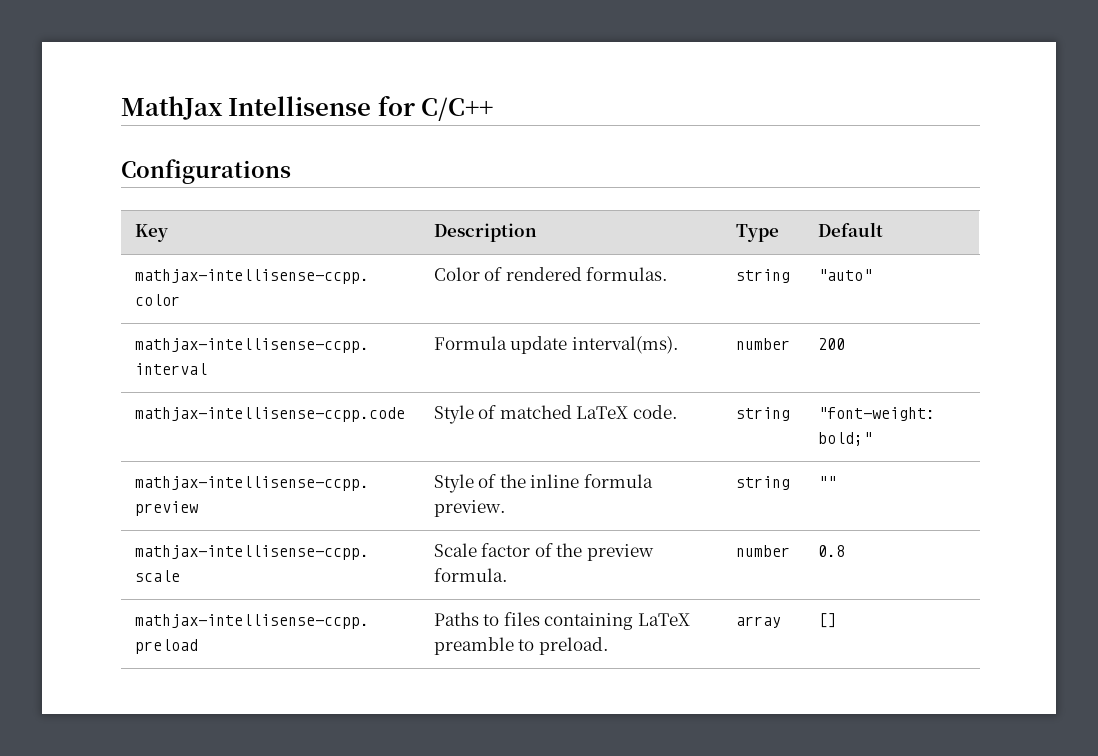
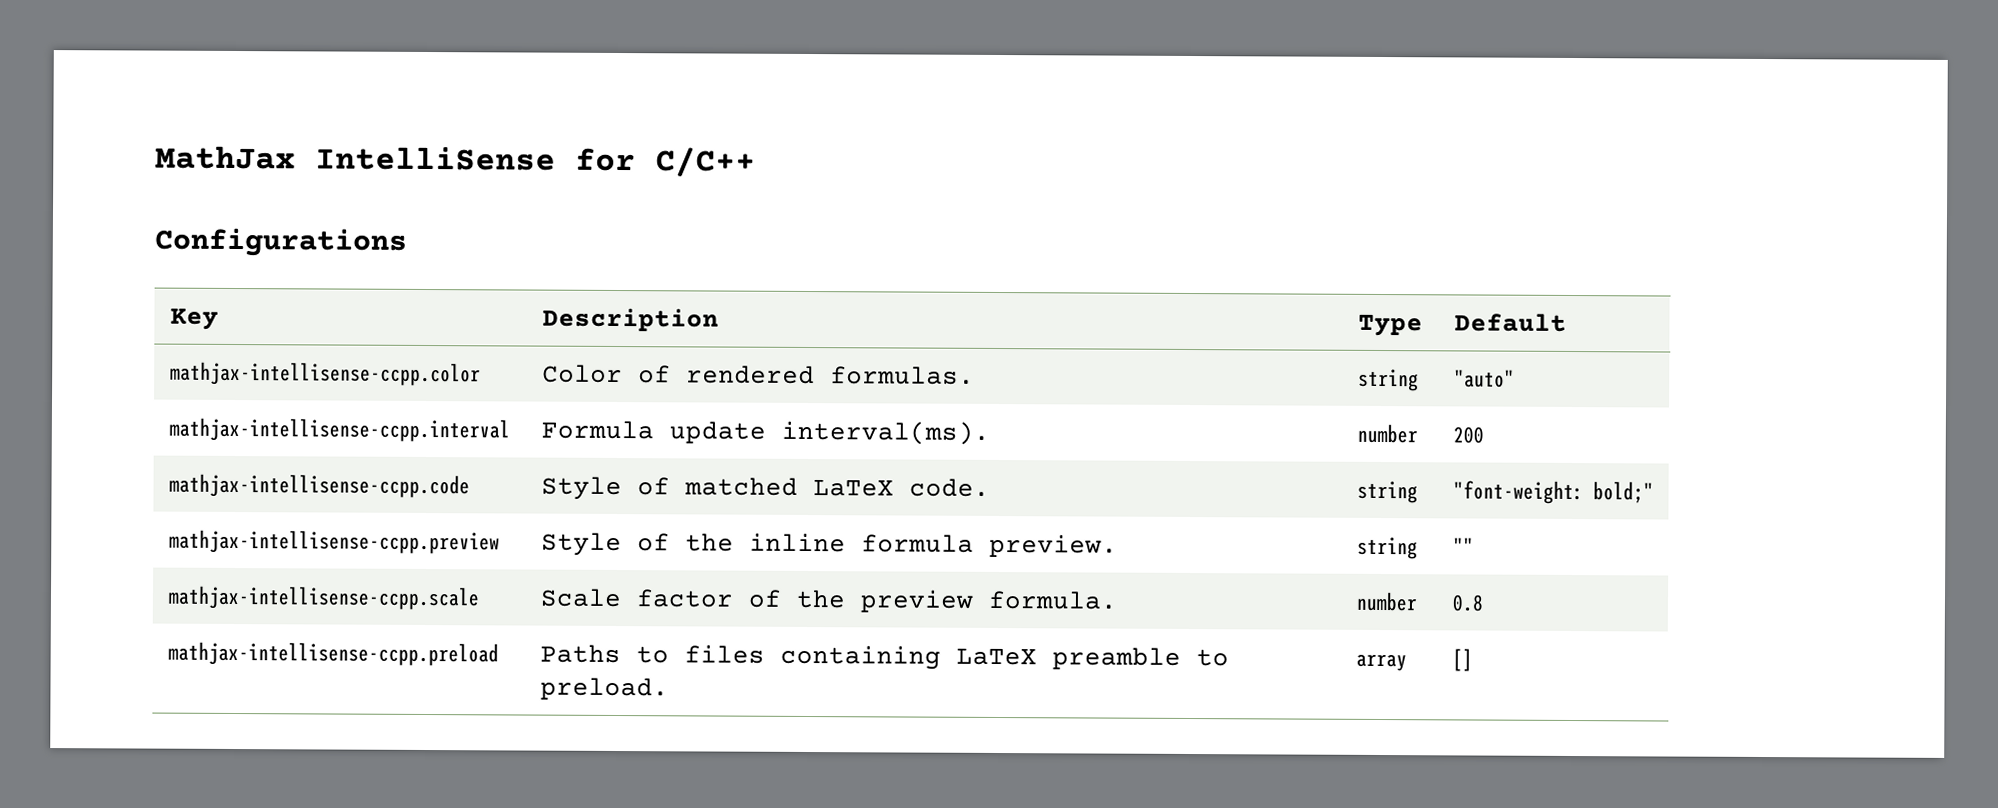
[228,96,372,116] Intellisense -> [315,146,556,171] IntelliSense

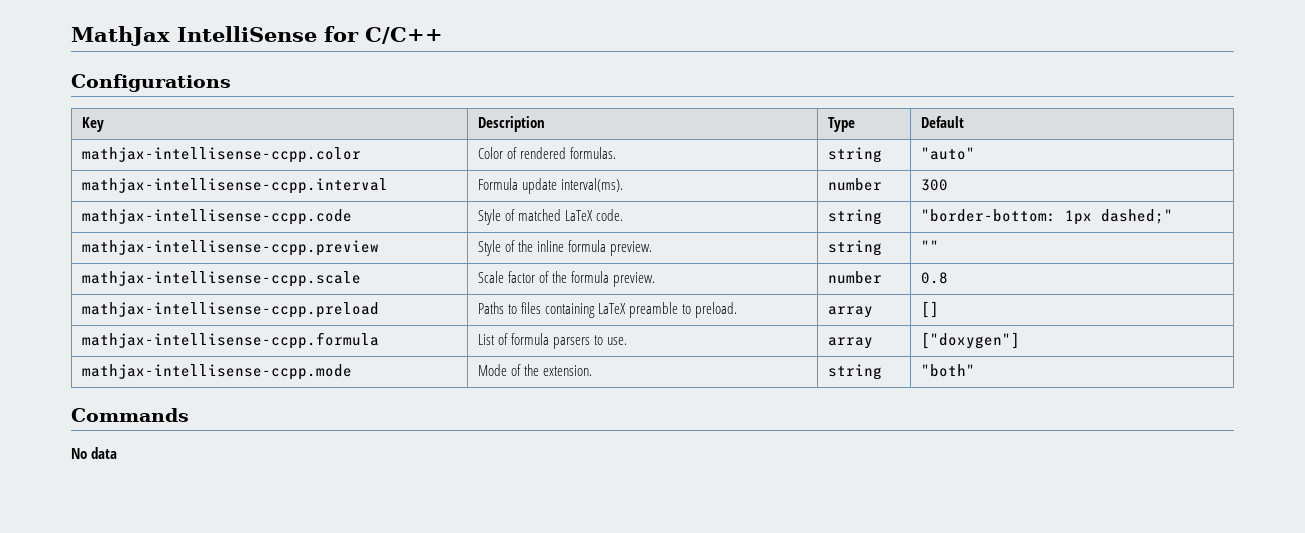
[1452,426,1484,444] 200 -> [921,179,949,191] 300
[1452,480,1654,505] "font-weight: bold;" -> [921,209,1174,225] "border-bottom: 1px dashed;"
[859,589,1118,613] preview formula. -> [571,271,656,287] formula preview.
(1473, 660) none -> [82,332,380,349] [478,333,628,349] [828,337,874,349] [921,332,1021,349] [82,364,353,380] [478,364,593,376] [828,364,883,380] [921,364,976,377] [71,408,189,422] [71,447,118,459] // mathjax-intellisense-ccpp.formula | List of formula parsers to use. | array | ["doxygen"] // mathjax-intellisense-ccpp.mode | Mode of the extension. | string | "both" // Commands // No data

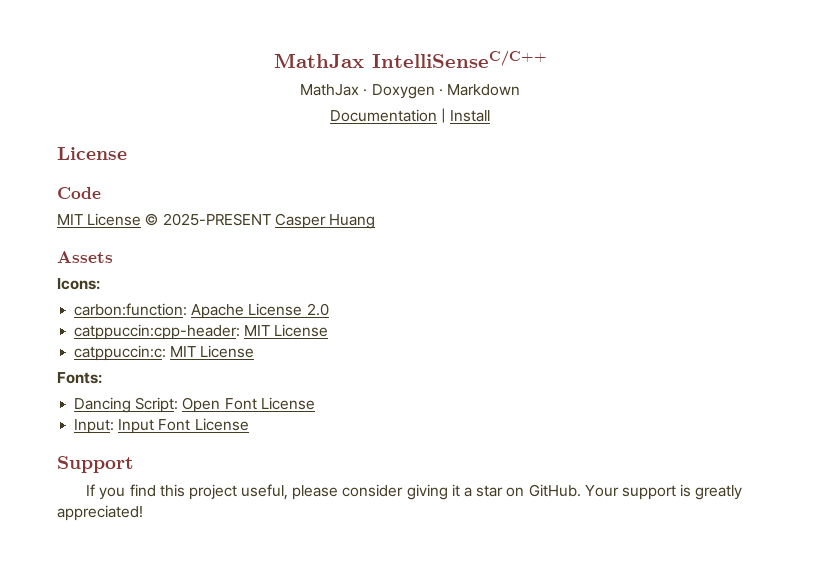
[71,26,443,46] [71,74,231,92] [82,117,105,132] [478,116,546,132] [828,117,856,132] [921,116,965,128] [82,147,362,163] [478,147,617,159] [828,147,883,163] [921,147,976,160] [82,178,389,194] [478,178,624,194] [828,178,883,191] [921,179,949,191] [82,209,353,225] [478,209,624,225] [828,209,883,225] [921,209,1174,225] [82,240,380,256] [478,240,653,256] [828,240,883,256] [921,240,940,252] [82,271,362,287] [478,271,656,287] [828,271,883,284] [921,272,949,284] [82,302,380,318] [478,302,738,318] [828,306,874,318] [921,301,940,318] [82,332,380,349] [478,333,628,349] [828,337,874,349] [921,332,1021,349] [82,364,353,380] [478,364,593,376] [828,364,883,380] [921,364,976,377] [71,408,189,422] [71,447,118,459] MathJax IntelliSense for C/C++ // Configurations // Key | Description | Type | Default // mathjax-intellisense-ccpp.color | Color of rendered formulas. | string | "auto" // mathjax-intellisense-ccpp.interval | Formula update interval(ms). | number | 300 // mathjax-intellisense-ccpp.code | Style of matched LaTeX code. | string | "border-bottom: 1px dashed;" // mathjax-intellisense-ccpp.preview | Style of the inline formula preview. | string | "" // mathjax-intellisense-ccpp.scale | Scale factor of the formula preview. | number | 0.8 // mathjax-intellisense-ccpp.preload | Paths to files containing LaTeX preamble to preload. | array | [] // mathjax-intellisense-ccpp.formula | List of formula parsers to use. | array | ["doxygen"] // mathjax-intellisense-ccpp.mode | Mode of the extension. | string | "both" // Commands // No data -> [273,50,547,68] [300,84,520,99] [329,108,491,123] [57,147,127,160] [57,187,101,199] [57,213,375,229] [57,251,113,263] [57,278,100,290] [74,303,329,319] [74,324,329,340] [74,345,255,361] [57,372,102,384] [74,397,315,413] [74,418,249,434] [57,456,134,473] [86,484,743,500] [57,505,143,521] MathJax IntelliSenseC/C++ // MathJax · Doxygen · Markdown // Documentation | Install // License // Code // MIT License © 2025-PRESENT Casper Huang // Assets // Icons: // carbon:function: Apache License 2.0 // catppuccin:cpp-header: MIT License // catppuccin:c: MIT License // Fonts: // Dancing Script: Open Font License // Input: Input Font License // Support // If you find this project useful, please consider giving it a star on GitHub. Your support is greatly appreciated!

